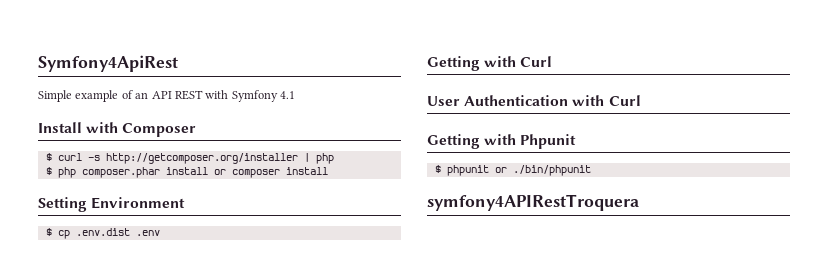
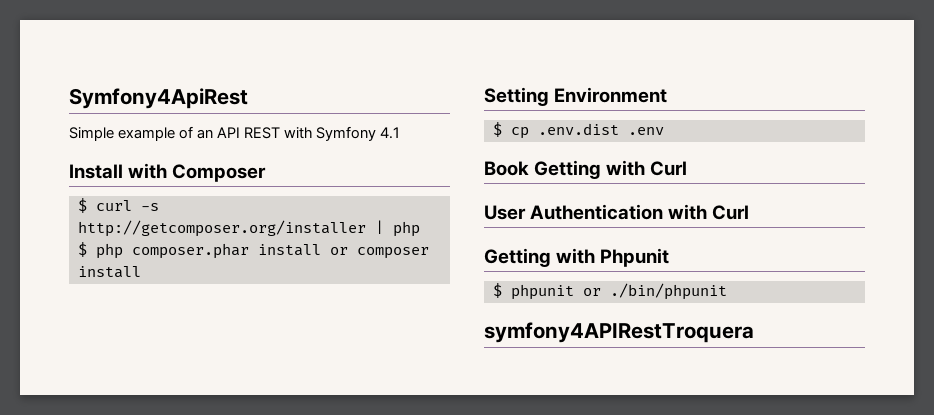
(160, 233) none -> [484,161,529,176] Book

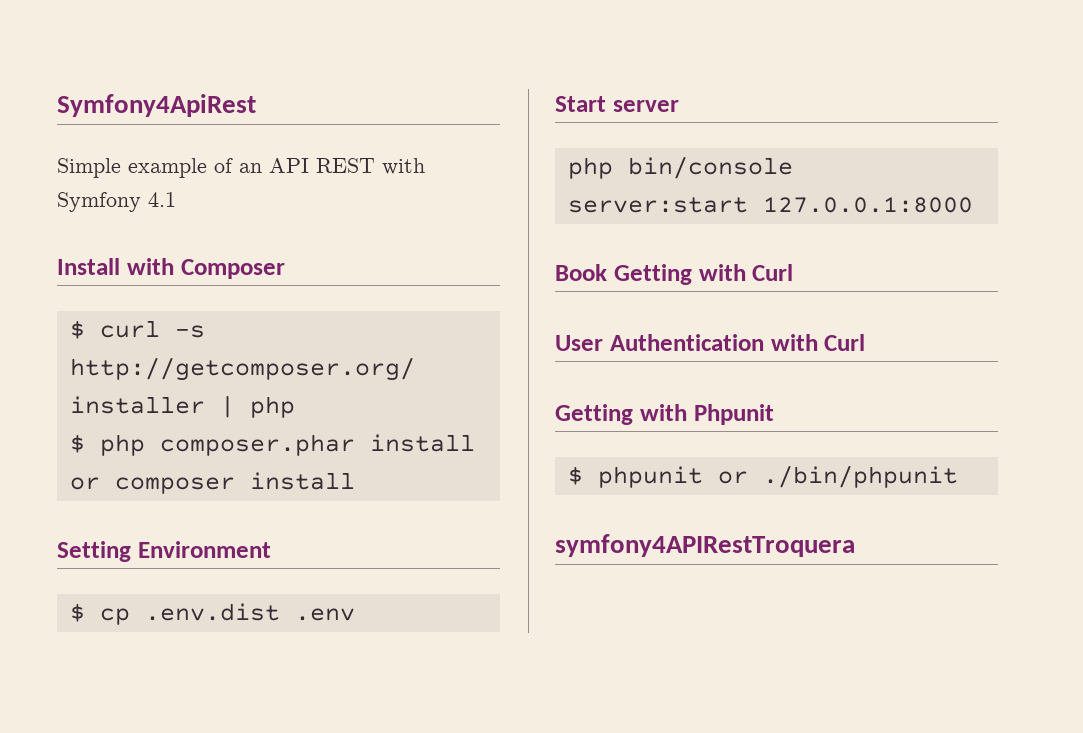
(664, 131) none -> [555,96,679,112] [567,156,793,179] [567,197,973,213] // Start server // php bin/console server:start 127.0.0.1:8000

